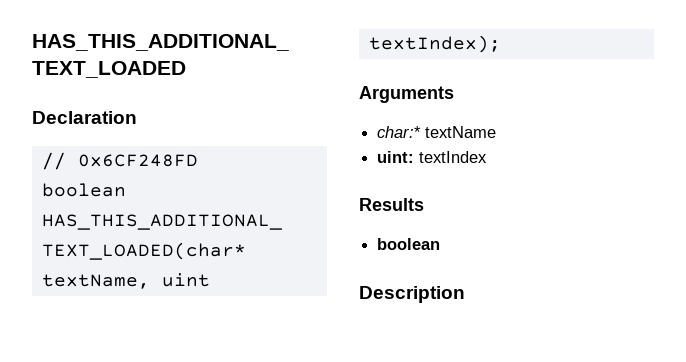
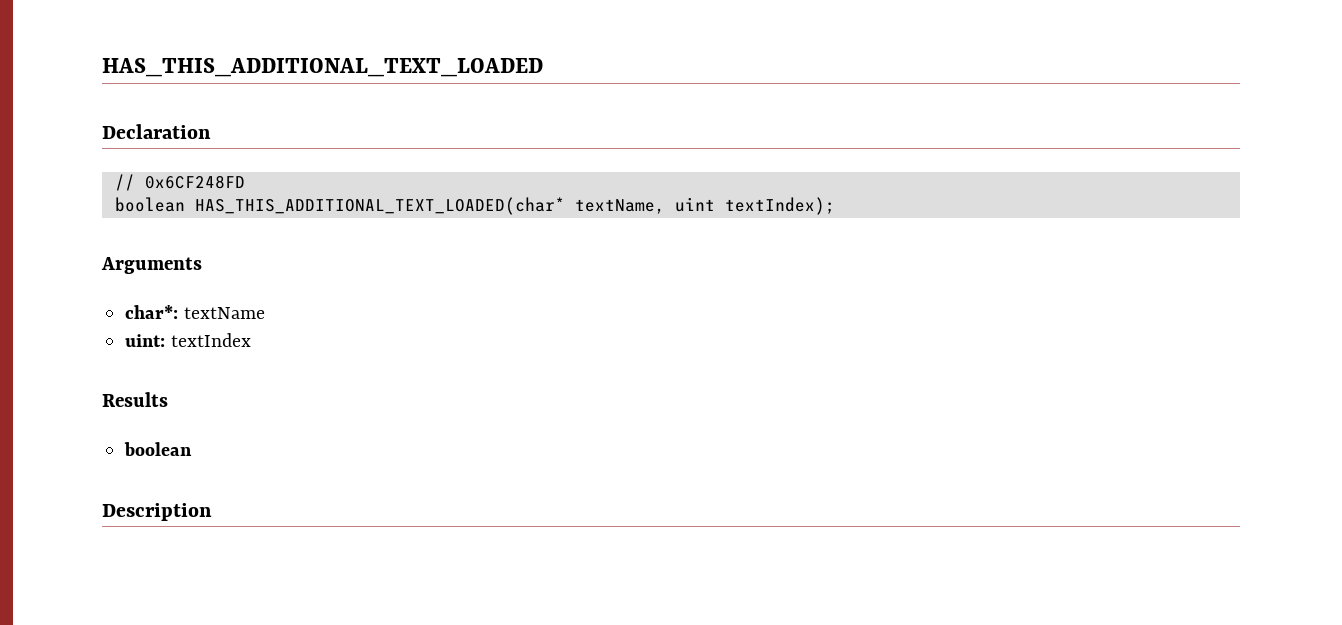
[377,126,422,138] char:* -> [125,305,179,319] char*:

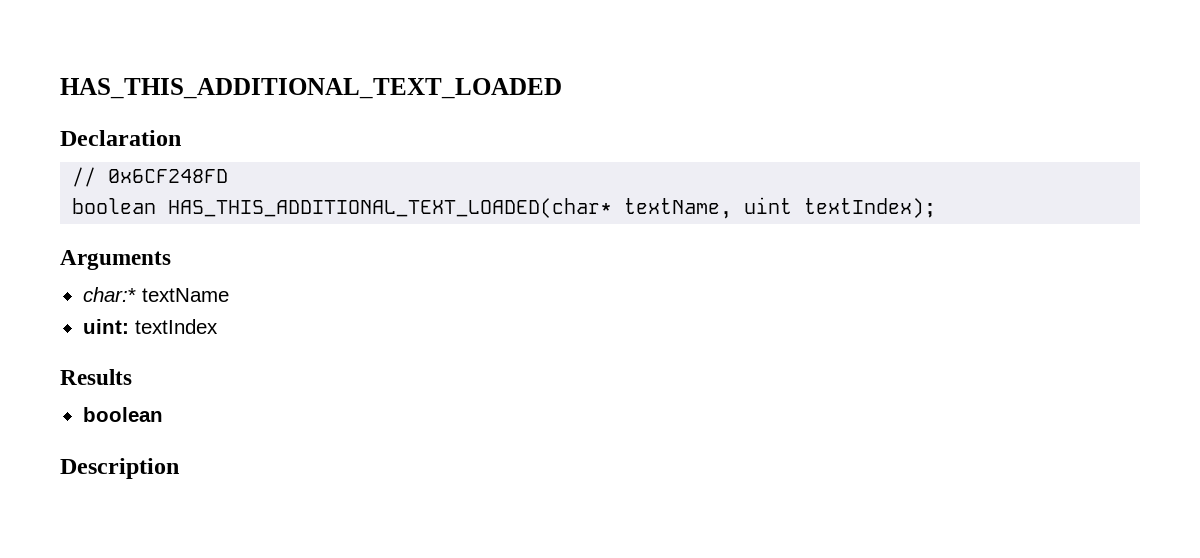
[125,305,179,319] char*: -> [82,287,136,302] char:*

